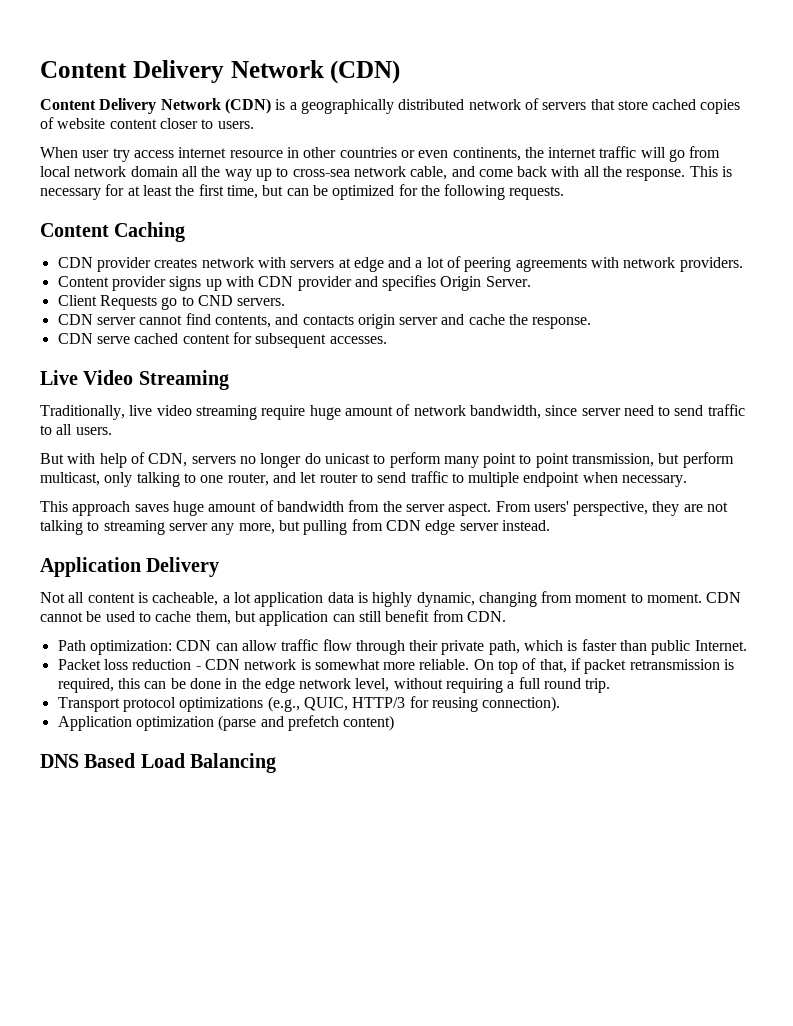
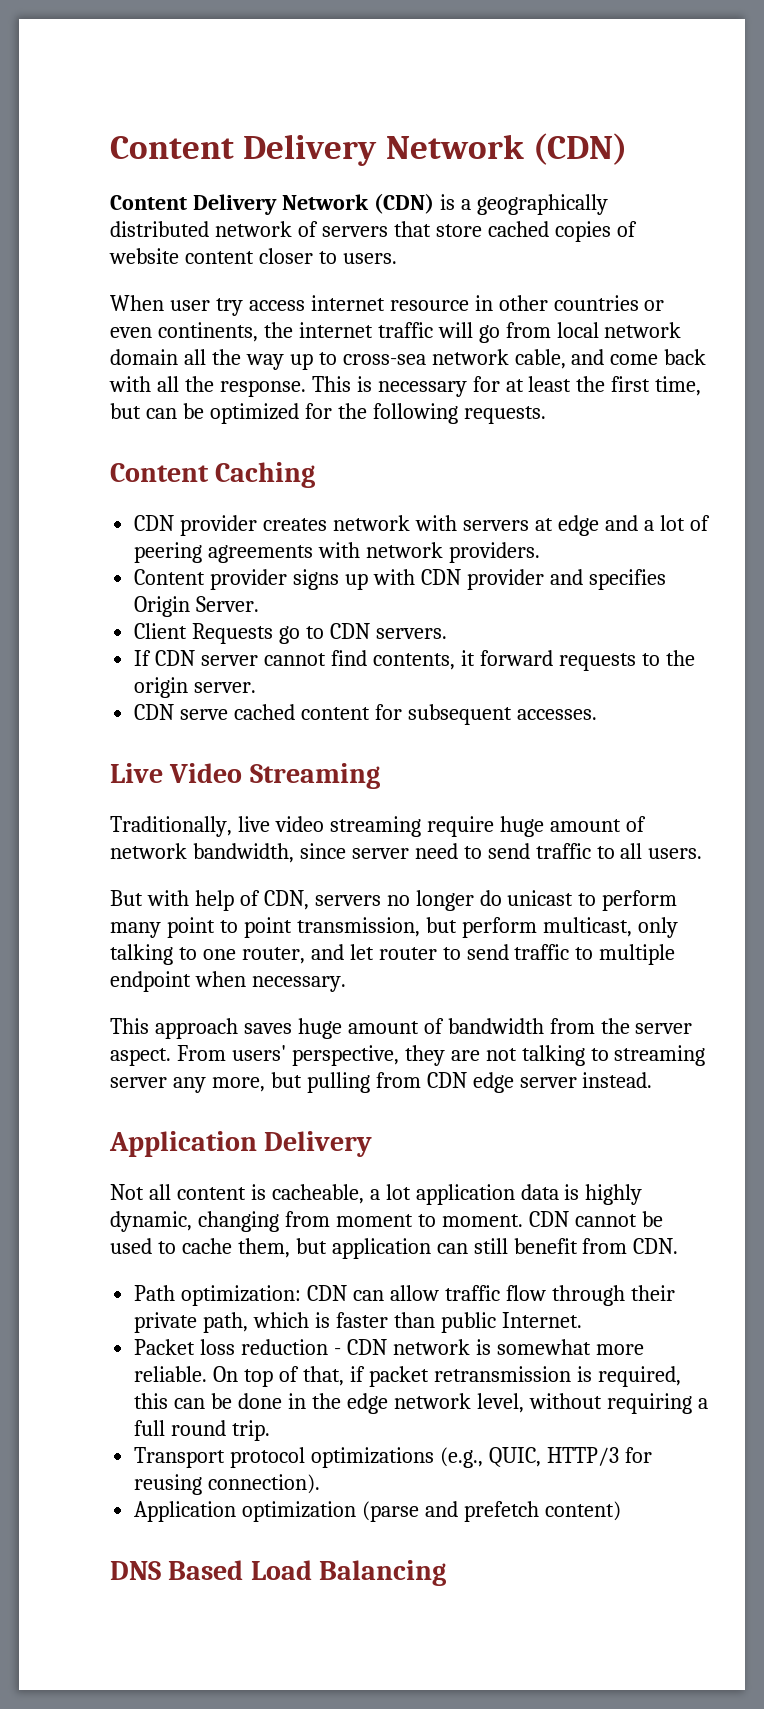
[197,295,233,306] CND -> [329,623,370,639] CDN
(286, 302) none -> [134,650,152,666] If
[275,314,592,329] and contacts origin server and cache the response. -> [460,650,695,671] [134,677,257,698] it forward requests to the origin server.

